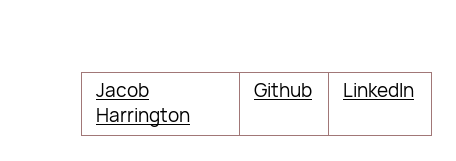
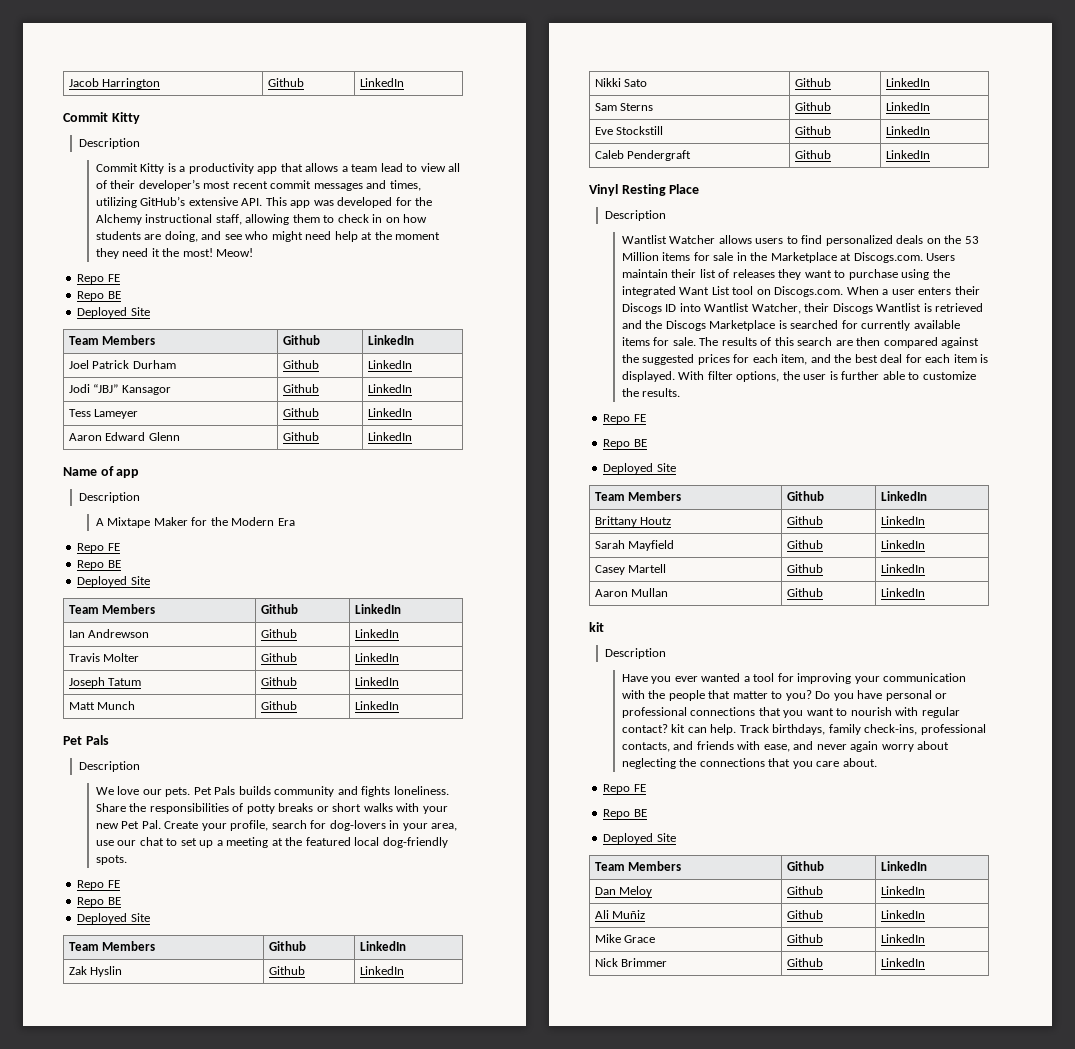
(415, 90) none -> [63,112,140,124] [79,138,141,149] [95,163,461,174] [95,179,421,191] [95,196,433,208] [95,214,428,225] [95,231,441,242] [95,248,254,259] [77,274,120,284] [77,291,121,301] [77,307,150,318] [68,335,156,345] [282,335,320,345] [367,335,414,345] [68,360,176,369] [282,360,319,369] [367,360,412,369] [68,384,171,395] [282,384,319,393] [367,384,412,393] [68,409,139,419] [282,408,319,417] [367,408,412,417] [68,432,180,441] [282,432,319,441] [367,432,412,441] [63,466,140,478] [79,492,141,503] [95,517,295,528] [77,543,120,553] [77,560,121,570] [77,576,150,587] [68,604,156,614] [260,604,298,614] [354,604,401,614] [68,629,150,638] [260,629,297,638] [354,629,399,638] [68,653,140,662] [260,653,297,662] [354,653,399,662] [68,677,142,688] [260,677,297,686] [354,677,399,686] [68,701,136,710] [260,701,297,710] [354,701,399,710] [63,735,109,745] [79,761,141,772] [95,786,449,797] [95,803,448,814] [95,820,458,831] [95,837,448,848] [95,855,127,865] [77,880,120,890] [77,897,121,907] [77,913,150,924] [68,941,156,951] [268,941,306,951] [359,941,406,951] [68,966,123,977] [268,966,305,975] [359,966,404,975] [594,78,648,87] [794,78,831,87] [885,78,930,87] [594,103,654,111] [794,102,831,111] [885,102,930,111] [594,126,664,135] [794,126,831,135] [885,126,930,135] [594,150,692,161] [794,150,831,159] [885,150,930,159] [589,184,700,196] [605,210,667,221] [621,235,979,246] [621,252,956,263] [621,269,950,280] [621,286,980,297] [621,303,984,314] [621,320,960,331] [621,337,980,348] [621,354,989,365] [621,371,976,382] [621,388,681,397] [603,414,646,424] [603,439,647,449] [603,463,676,474] [594,491,682,501] [786,491,824,501] [880,491,927,501] [594,516,672,527] [786,516,823,525] [880,516,925,525] [594,540,675,551] [786,540,823,549] [880,540,925,549] [594,564,667,575] [786,564,823,573] [880,564,925,573] [594,588,669,597] [786,588,823,597] [880,588,925,597] [589,622,604,632] [605,648,667,659] [621,673,967,684] [621,690,948,701] [621,707,960,718] [621,724,986,735] [621,741,950,752] [621,758,877,769] [603,784,646,794] [603,809,647,819] [603,833,676,844] [594,861,682,871] [786,861,824,871] [880,861,927,871] [594,886,653,897] [786,886,823,895] [880,886,925,895] [594,910,646,919] [786,910,823,919] [880,910,925,919] [594,934,656,943] [786,934,823,943] [880,934,925,943] [594,958,668,967] [786,958,823,967] [880,958,925,967] // Commit Kitty // Description // Commit Kitty is a productivity app that allows a team lead to view all of their developer’s most recent commit messages and times, utilizing GitHub’s extensive API. This app was developed for the Alchemy instructional staff, allowing them to check in on how students are doing, and see who might need help at the moment they need it the most! Meow! // Repo FE // Repo BE // Deployed Site // Team Members | Github | LinkedIn // Joel Patrick Durham | Github | LinkedIn // Jodi “JBJ” Kansagor | Github | LinkedIn // Tess Lameyer | Github | LinkedIn // Aaron Edward Glenn | Github | LinkedIn // Name of app // Description // A Mixtape Maker for the Modern Era // Repo FE // Repo BE // Deployed Site // Team Members | Github | LinkedIn // Ian Andrewson | Github | LinkedIn // Travis Molter | Github | LinkedIn // Joseph Tatum | Github | LinkedIn // Matt Munch | Github | LinkedIn // Pet Pals // Description // We love our pets. Pet Pals builds community and fights loneliness. Share the responsibilities of potty breaks or short walks with your new Pet Pal. Create your profile, search for dog-lovers in your area, use our chat to set up a meeting at the featured local dog-friendly spots. // Repo FE // Repo BE // Deployed Site // Team Members | Github | LinkedIn // Zak Hyslin | Github | LinkedIn // Nikki Sato | Github | LinkedIn // Sam Sterns | Github | LinkedIn // Eve Stockstill | Github | LinkedIn // Caleb Pendergraft | Github | LinkedIn // Vinyl Resting Place // Description // Wantlist Watcher allows users to find personalized deals on the 53 Million items for sale in the Marketplace at Discogs.com. Users maintain their list of releases they want to purchase using the integrated Want List tool on Discogs.com. When a user enters their Discogs ID into Wantlist Watcher, their Discogs Wantlist is retrieved and the Discogs Marketplace is searched for currently available items for sale. The results of this search are then compared against the suggested prices for each item, and the best deal for each item is displayed. With filter options, the user is further able to customize the results. // Repo FE // Repo BE // Deployed Site // Team Members | Github | LinkedIn // Brittany Houtz | Github | LinkedIn // Sarah Mayfield | Github | LinkedIn // Casey Martell | Github | LinkedIn // Aaron Mullan | Github | LinkedIn // kit // Description // Have you ever wanted a tool for improving your communication with the people that matter to you? Do you have personal or professional connections that you want to nourish with regular contact? kit can help. Track birthdays, family check-ins, professional contacts, and friends with ease, and never again worry about neglecting the connections that you care about. // Repo FE // Repo BE // Deployed Site // Team Members | Github | LinkedIn // Dan Meloy | Github | LinkedIn // Ali Muñiz | Github | LinkedIn // Mike Grace | Github | LinkedIn // Nick Brimmer | Github | LinkedIn

